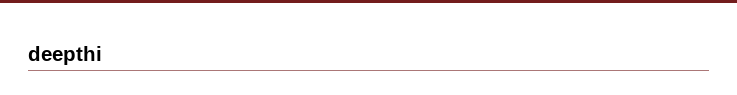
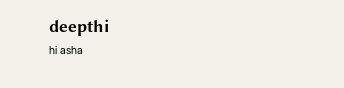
(102, 55) none -> [49,46,83,54] // hi asha

